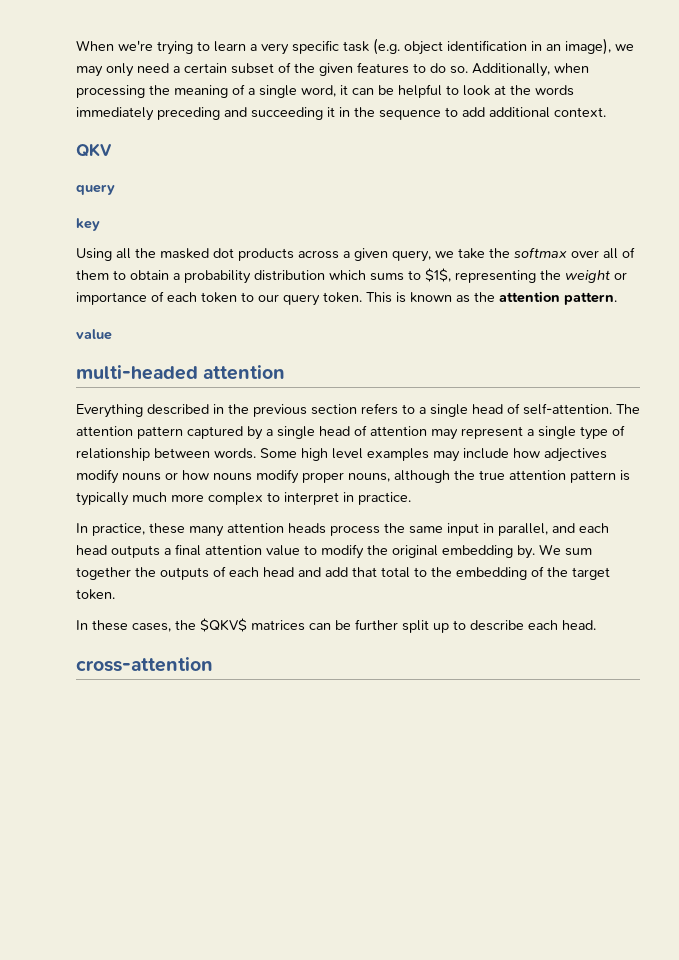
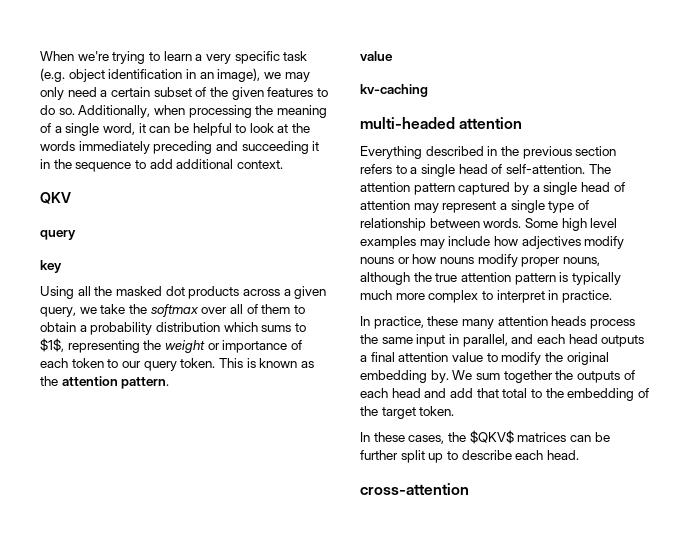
(112, 334) none -> [360,84,428,97] // kv-caching

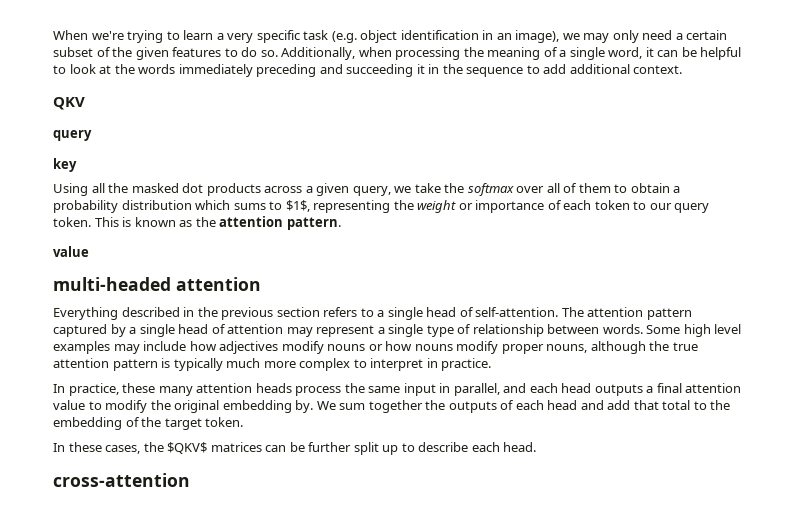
[360,84,428,97] // kv-caching -> (89, 251) none

